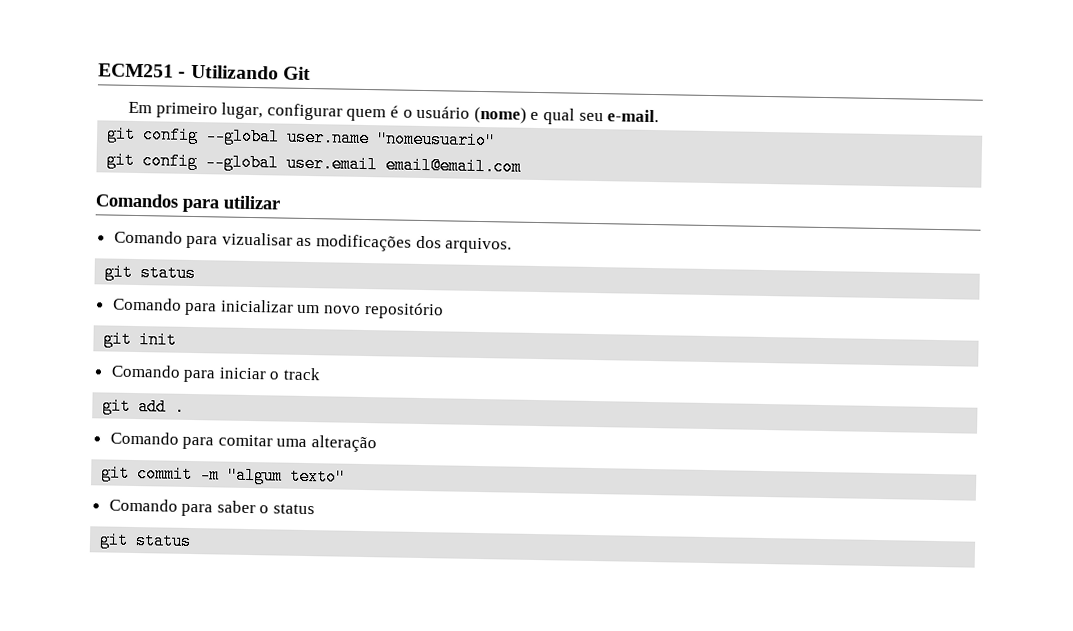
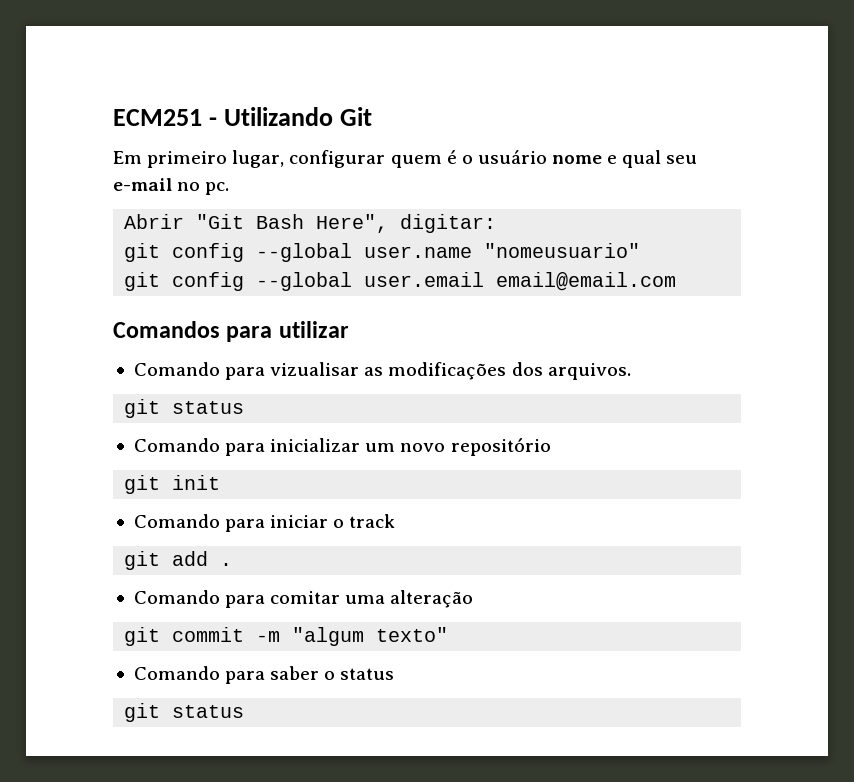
[473,106,527,124] (nome) -> [552,155,603,164] nome
[607,109,660,123] e-mail. -> [113,178,230,195] [124,214,497,233] e-mail no pc. // Abrir "Git Bash Here", digitar:

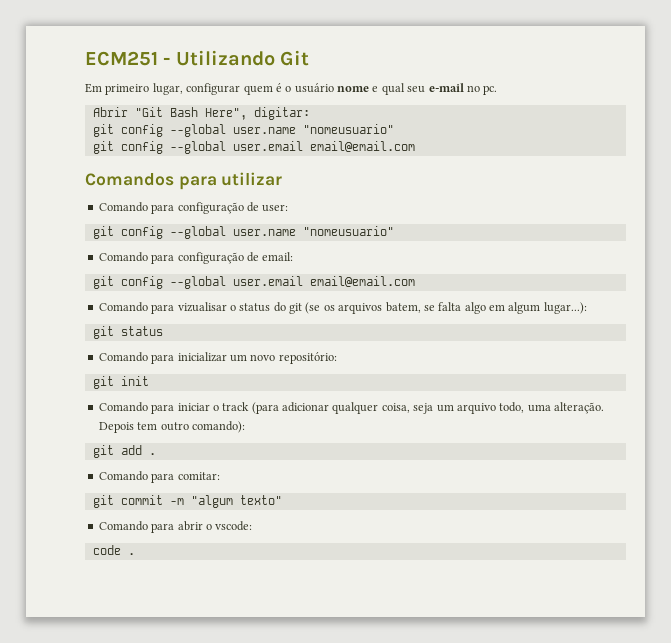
[270,362,631,380] vizualisar as modificações dos arquivos. -> [177,202,289,214] [92,226,394,239] [98,252,294,264] [92,276,415,289] [98,302,587,314] configuração de user: // git config --global user.name "nomeusuario" // Comando para configuração de email: // git config --global user.email email@email.com // Comando para vizualisar o status do git (se os arquivos batem, se falta algo em algum lugar...):
[450,437,551,456] repositório -> [278,352,337,364] repositório:
(396, 521) none -> [251,402,604,414] [98,421,245,433] (para adicionar qualquer coisa, seja um arquivo todo, uma alteração. Depois tem outro comando):
[270,590,474,608] comitar uma alteração -> [177,472,220,480] comitar:
[270,666,395,680] [124,703,245,722] saber o status // git status -> [177,521,253,531] [92,545,135,555] abrir o vscode: // code .

